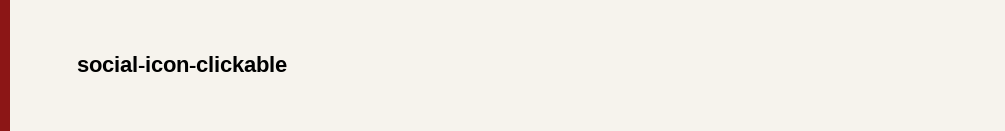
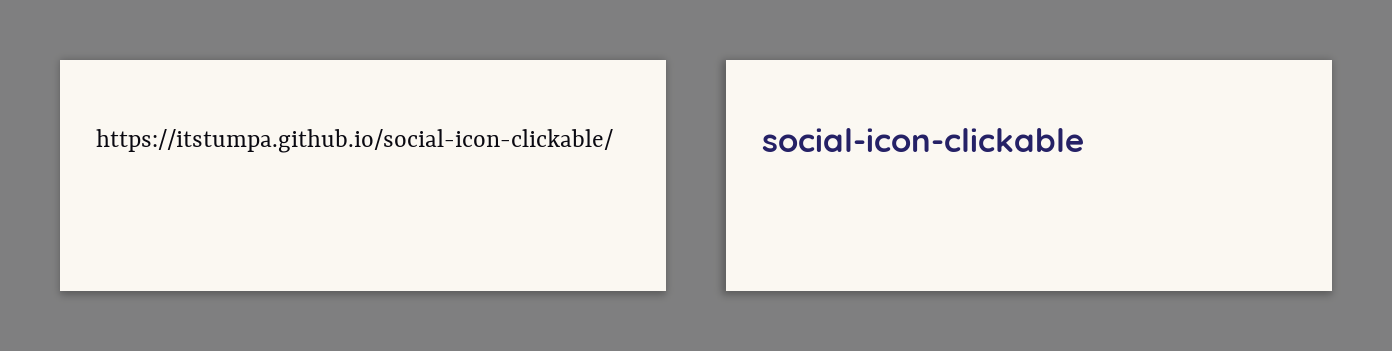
(77, 64) none -> [96,129,613,153] https://itstumpa.github.io/social-icon-clickable/ //

